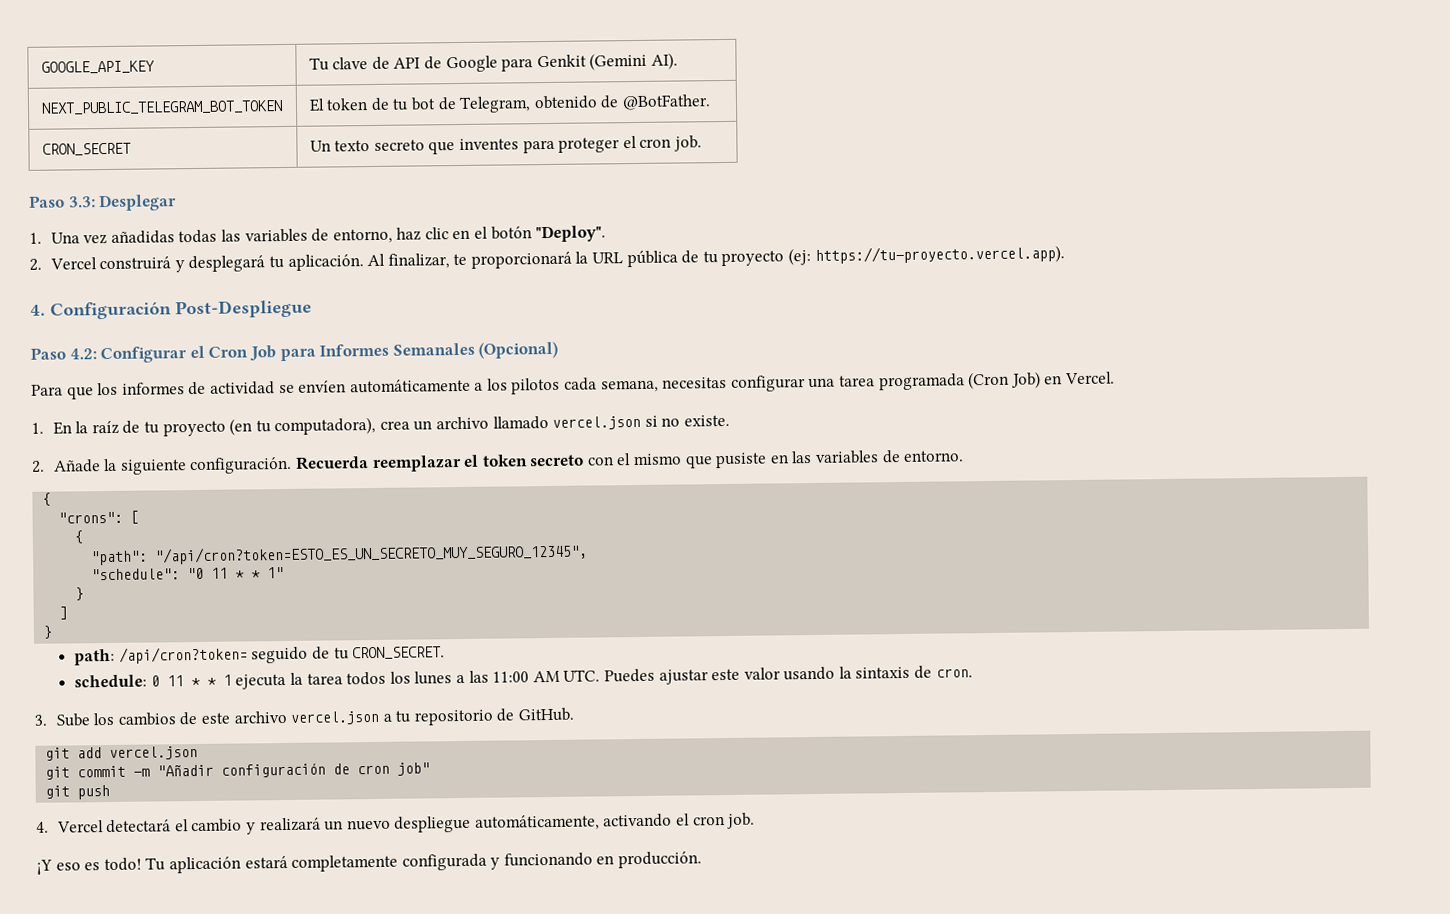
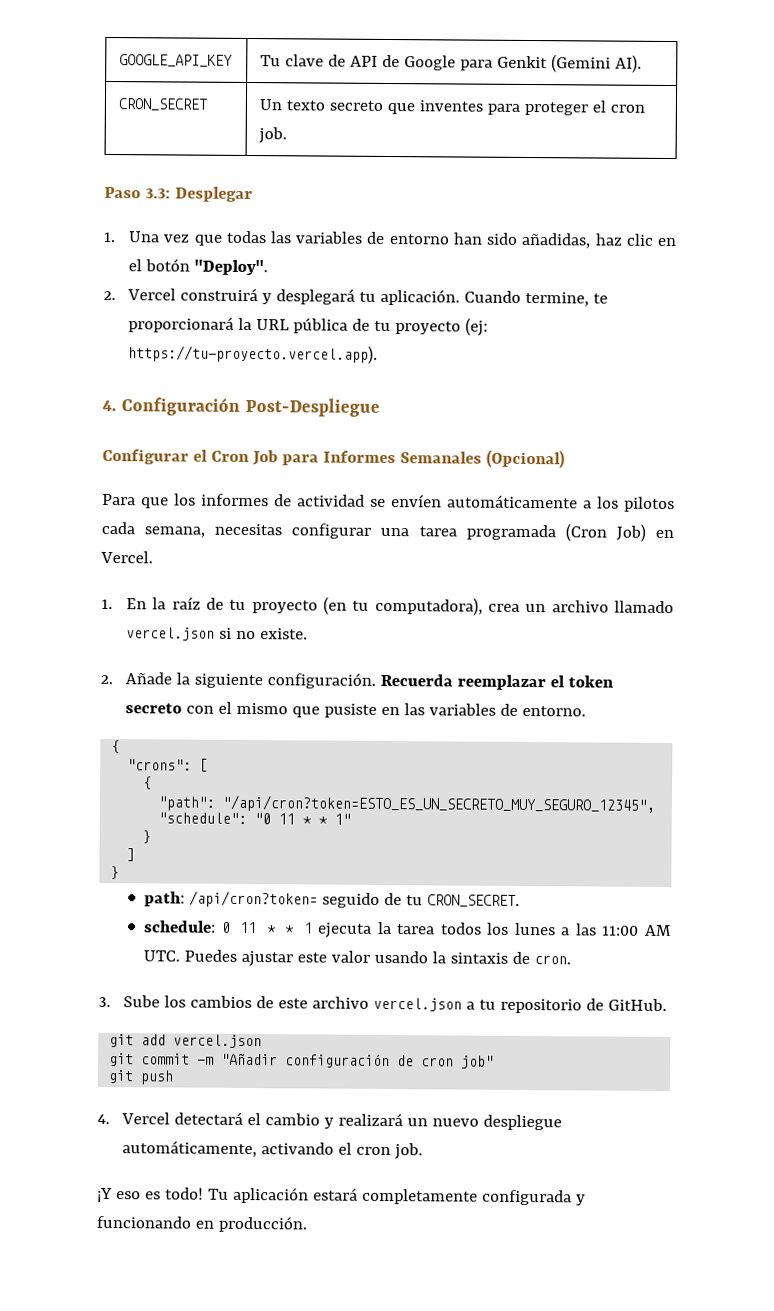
[40,100,283,115] [308,94,711,113] // NEXT_PUBLIC_TELEGRAM_BOT_TOKEN | El token de tu bot de Telegram, obtenido de @BotFather. -> (643, 63) none
[110,230,175,244] añadidas -> [193,234,223,246] que
[332,228,393,244] entorno, -> [388,232,592,249] entorno han sido añadidas,
[367,253,450,269] Al finalizar, -> [464,290,590,307] Cuando termine,
[30,347,97,360] Paso 4.2: -> (380, 407) none

